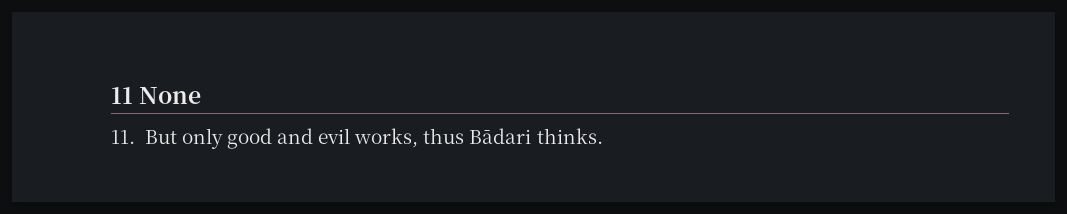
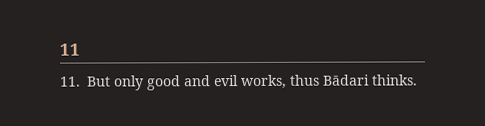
[111,87,202,104] 11 None -> [59,43,80,56] 11

